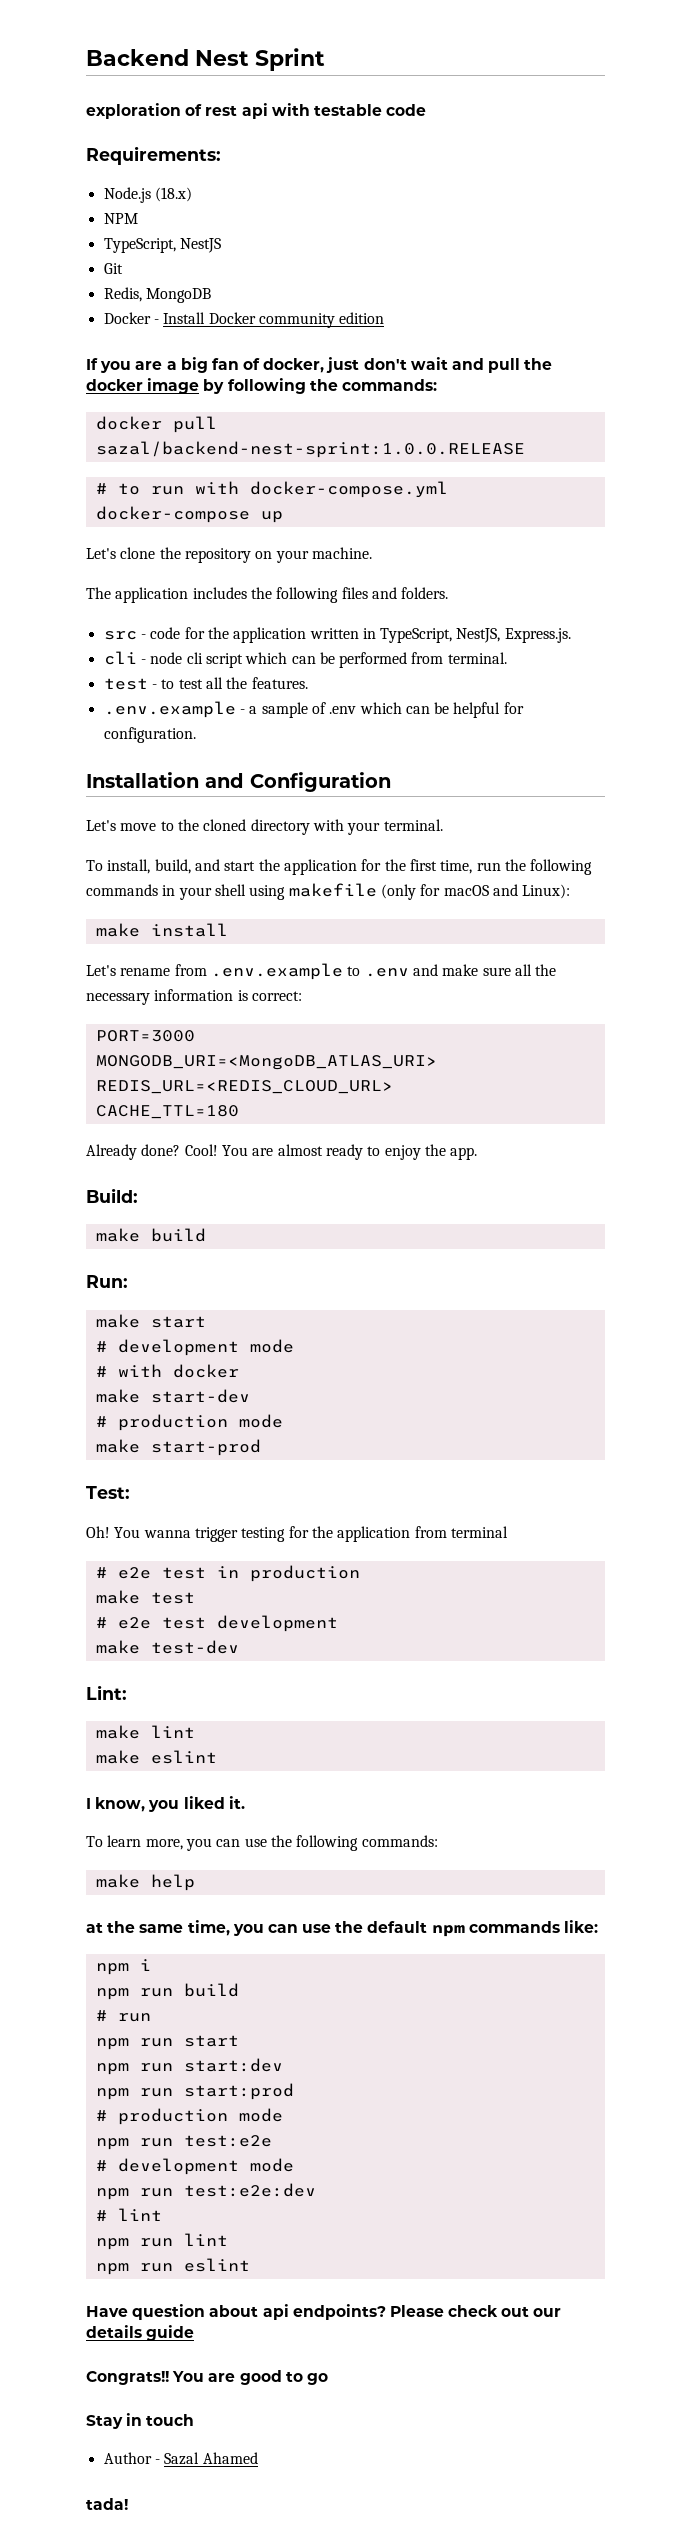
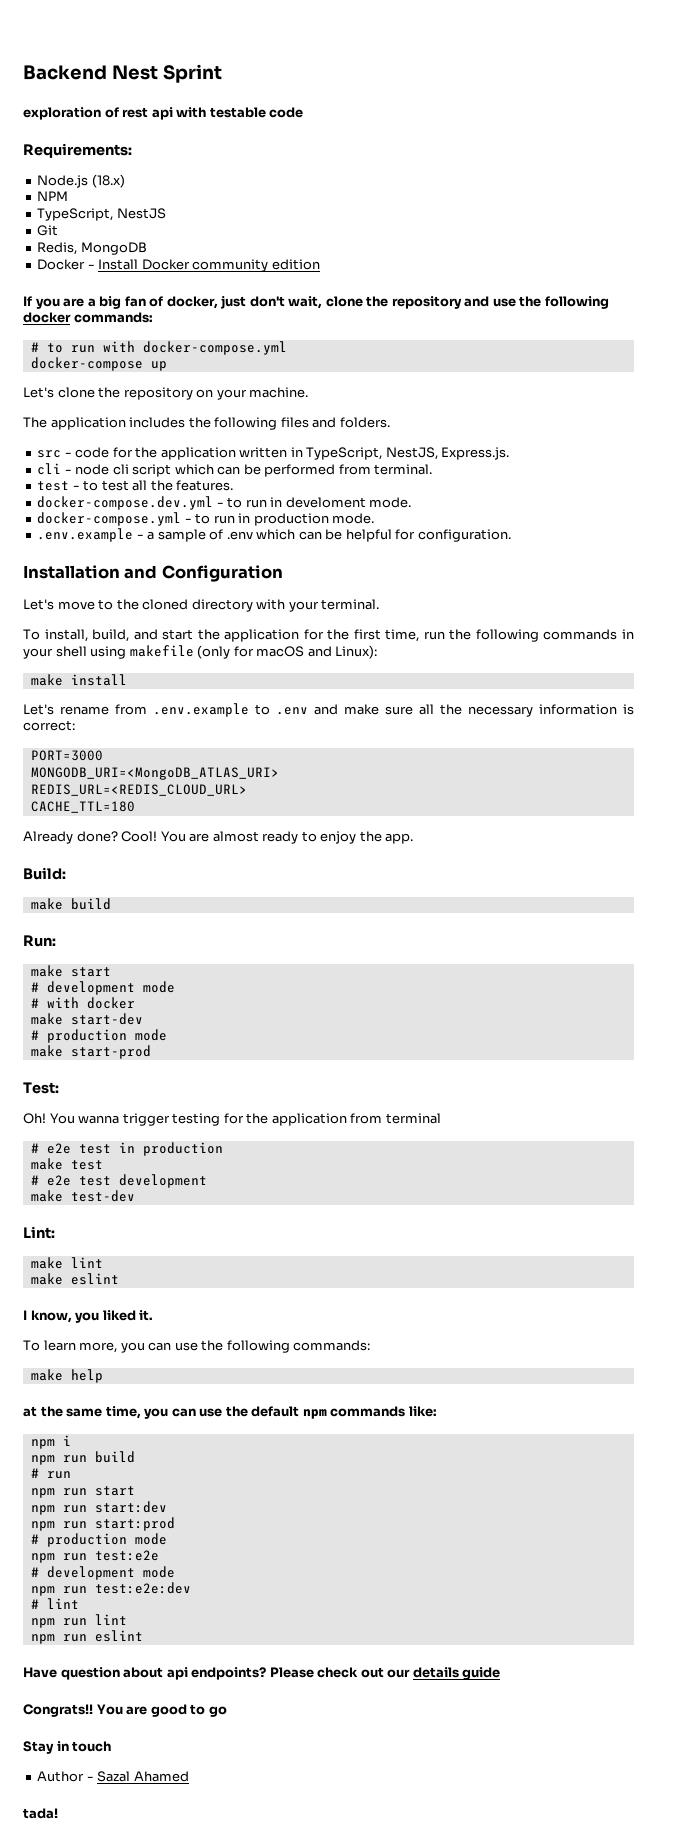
[410,357,553,373] [86,378,437,394] [95,416,217,433] [95,441,525,458] wait and pull the docker image by following the commands: // docker pull sazal/backend-nest-sprint:1.0.0.RELEASE -> [288,296,609,309] [23,312,153,323] wait, clone the repository and use the following docker commands:
(308, 683) none -> [37,496,412,510] [37,512,375,526] // docker-compose.dev.yml - to run in develoment mode. // docker-compose.yml - to run in production mode.

